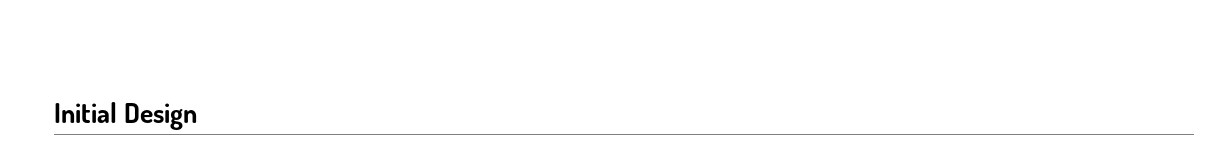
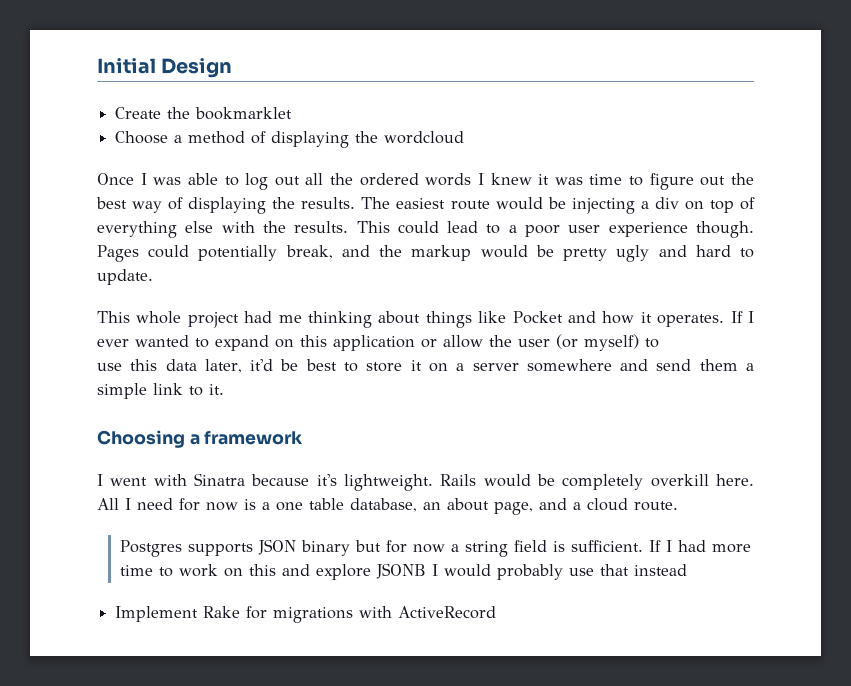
(198, 116) none -> [115,107,293,120] [115,131,465,148] [97,173,755,190] [96,197,755,214] [97,221,755,238] [97,245,755,262] [97,269,153,285] [97,311,754,328] [97,334,660,351] [97,359,754,373] [97,383,224,399] [97,430,304,448] [97,473,754,491] [97,498,678,515] [119,539,751,557] [119,563,687,580] [115,606,497,623] // Create the bookmarklet // Choose a method of displaying the wordcloud // Once I was able to log out all the ordered words I knew it was time to figure out the best way of displaying the results. The easiest route would be injecting a div on top of everything else with the results. This could lead to a poor user experience though. Pages could potentially break, and the markup would be pretty ugly and hard to update. // This whole project had me thinking about things like Pocket and how it operates. If I ever wanted to expand on this application or allow the user (or myself) to // use this data later, it'd be best to store it on a server somewhere and send them a simple link to it. // Choosing a framework // I went with Sinatra because it's lightweight. Rails would be completely overkill here. All I need for now is a one table database, an about page, and a cloud route. // Postgres supports JSON binary but for now a string field is sufficient. If I had more time to work on this and explore JSONB I would probably use that instead // Implement Rake for migrations with ActiveRecord

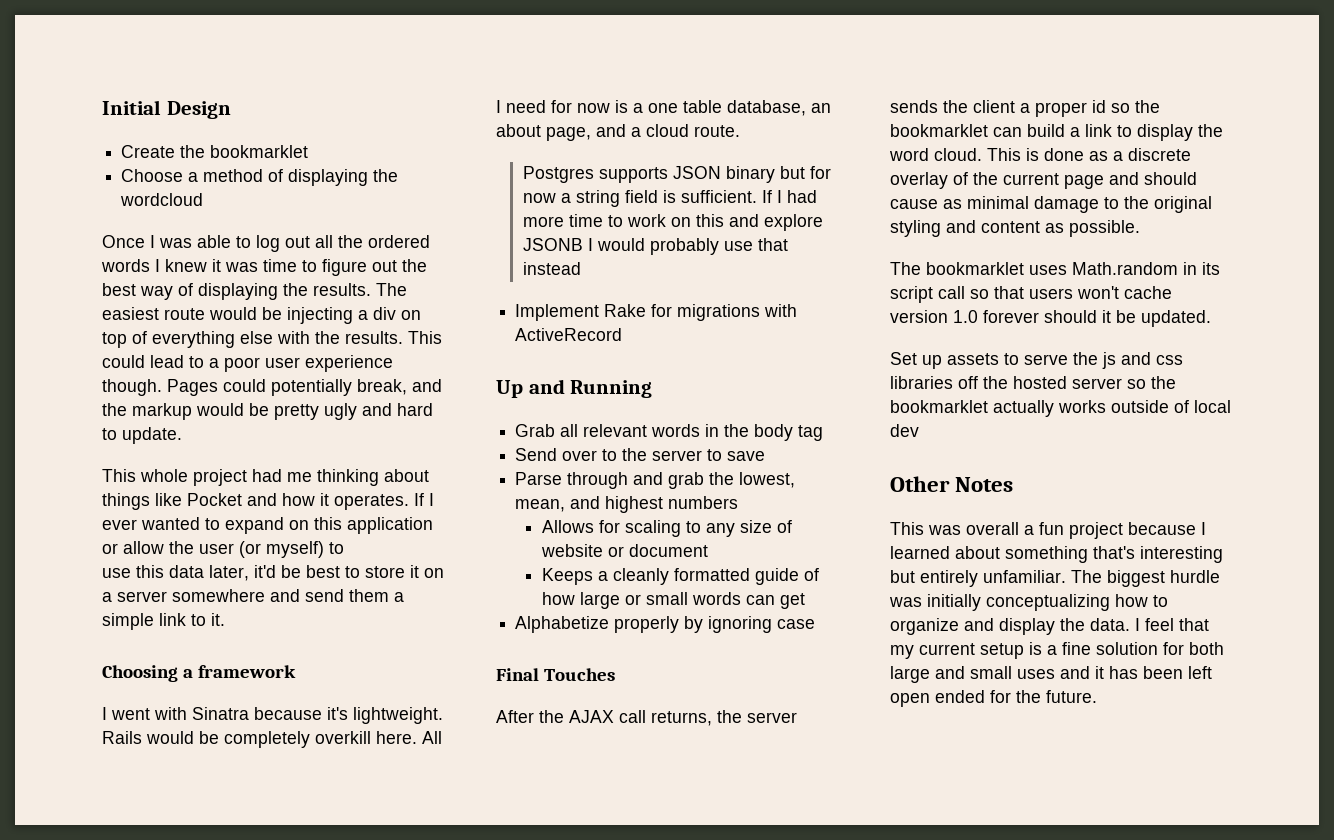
(497, 612) none -> [496,379,653,398] [515,424,824,441] [515,448,766,461] [515,472,796,489] [515,496,739,513] [541,520,792,537] [540,544,708,557] [541,568,819,585] [541,592,805,609] [515,616,816,633] [496,668,616,681] [496,710,797,726] [890,100,1160,117] [890,124,1223,141] [889,148,1191,161] [890,172,1197,189] [890,196,1212,213] [890,220,1140,237] [890,262,1220,275] [890,286,1172,303] [890,310,1211,327] [890,352,1183,369] [890,376,1176,389] [890,400,1231,417] [890,424,919,437] [890,476,1014,492] [890,522,1206,539] [890,546,1223,563] [890,570,1220,587] [889,594,1168,611] [890,618,1209,635] [890,642,1224,659] [890,666,1212,683] [890,690,1097,707] // Up and Running // Grab all relevant words in the body tag // Send over to the server to save // Parse through and grab the lowest, mean, and highest numbers // Allows for scaling to any size of website or document // Keeps a cleanly formatted guide of how large or small words can get // Alphabetize properly by ignoring case // Final Touches // After the AJAX call returns, the server sends the client a proper id so the bookmarklet can build a link to display the word cloud. This is done as a discrete overlay of the current page and should cause as minimal damage to the original styling and content as possible. // The bookmarklet uses Math.random in its script call so that users won't cache version 1.0 forever should it be updated. // Set up assets to serve the js and css libraries off the hosted server so the bookmarklet actually works outside of local dev // Other Notes // This was overall a fun project because I learned about something that's interesting but entirely unfamiliar. The biggest hurdle was initially conceptualizing how to organize and display the data. I feel that my current setup is a fine solution for both large and small uses and it has been left open ended for the future.

